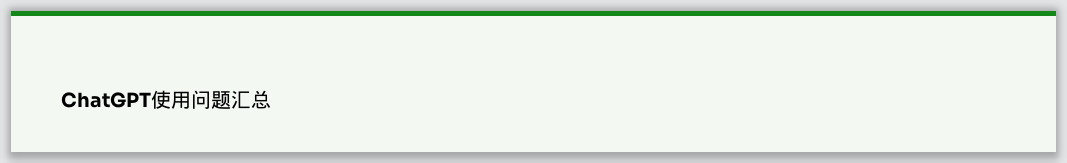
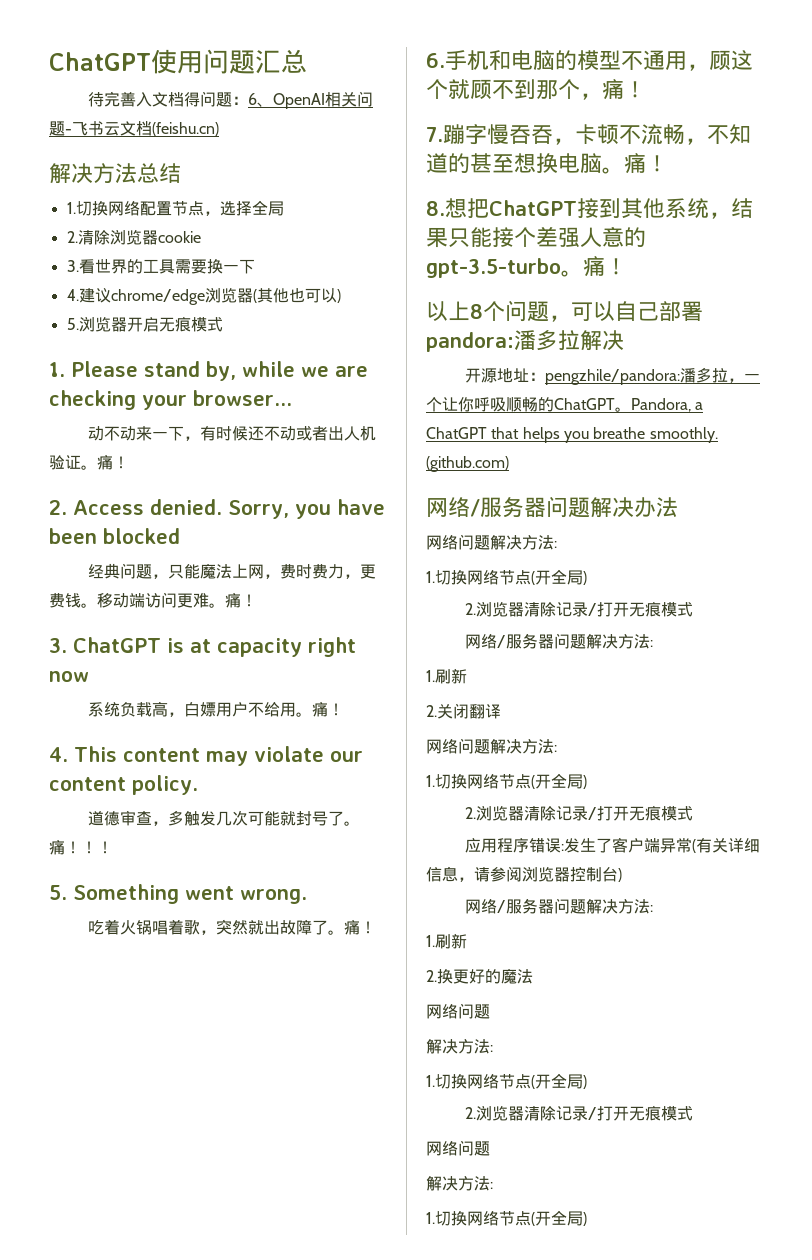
(271, 99) none -> [87,91,373,109] [49,121,219,136] [49,163,181,184] [66,200,284,216] [66,229,201,245] [66,259,255,274] [66,287,341,305] [66,316,223,332] [49,361,368,381] [49,390,292,410] [87,425,376,441] [49,454,129,470] [49,499,385,519] [49,528,180,544] [87,563,376,579] [49,592,257,608] [49,637,356,657] [49,671,89,682] [87,701,344,717] [49,746,363,766] [49,775,198,795] [87,810,360,826] [49,839,113,855] [49,884,307,904] [87,919,376,935] [426,50,753,71] [426,79,646,100] [426,124,751,145] [426,153,668,174] [426,198,753,219] [426,226,646,248] [426,256,627,278] [426,300,703,322] [426,330,624,352] [464,367,760,385] [426,397,704,412] [426,427,718,443] [426,456,509,472] [426,496,678,518] [426,534,557,550] [426,569,587,585] [464,601,693,617] [464,633,653,649] [426,668,467,684] [426,703,501,719] [426,738,557,754] [426,773,587,789] [464,805,693,821] [464,837,760,853] [426,866,622,882] [464,898,653,914] [426,933,467,949] [426,968,533,984] [426,1003,490,1019] [426,1039,493,1054] [426,1073,587,1089] [464,1105,693,1121] [426,1140,490,1156] [426,1176,493,1191] [426,1210,587,1226] // 待完善入文档得问题：6、OpenAI相关问题-飞书云文档(feishu.cn) // 解决方法总结 // 1.切换网络配置节点，选择全局 // 2.清除浏览器cookie // 3.看世界的工具需要换一下 // 4.建议chrome/edge浏览器(其他也可以) // 5.浏览器开启无痕模式 // 1. Please stand by, while we are checking your browser... // 动不动来一下，有时候还不动或者出人机验证。痛！ // 2. Access denied. Sorry, you have been blocked // 经典问题，只能魔法上网，费时费力，更费钱。移动端访问更难。痛！ // 3. ChatGPT is at capacity right now // 系统负载高，白嫖用户不给用。痛！ // 4. This content may violate our content policy. // 道德审查，多触发几次可能就封号了。痛！！！ // 5. Something went wrong. // 吃着火锅唱着歌，突然就出故障了。痛！ // 6.手机和电脑的模型不通用，顾这个就顾不到那个，痛！ // 7.蹦字慢吞吞，卡顿不流畅，不知道的甚至想换电脑。痛！ // 8.想把ChatGPT接到其他系统，结果只能接个差强人意的gpt-3.5-turbo。痛！ // 以上8个问题，可以自己部署pandora:潘多拉解决 // 开源地址：pengzhile/pandora:潘多拉，一个让你呼吸顺畅的ChatGPT。Pandora, a ChatGPT that helps you breathe smoothly. (github.com) // 网络/服务器问题解决办法 // 网络问题解决方法: // 1.切换网络节点(开全局) // 2.浏览器清除记录/打开无痕模式 // 网络/服务器问题解决方法: // 1.刷新 // 2.关闭翻译 // 网络问题解决方法: // 1.切换网络节点(开全局) // 2.浏览器清除记录/打开无痕模式 // 应用程序错误:发生了客户端异常(有关详细信息，请参阅浏览器控制台) // 网络/服务器问题解决方法: // 1.刷新 // 2.换更好的魔法 // 网络问题 // 解决方法: // 1.切换网络节点(开全局) // 2.浏览器清除记录/打开无痕模式 // 网络问题 // 解决方法: // 1.切换网络节点(开全局)

